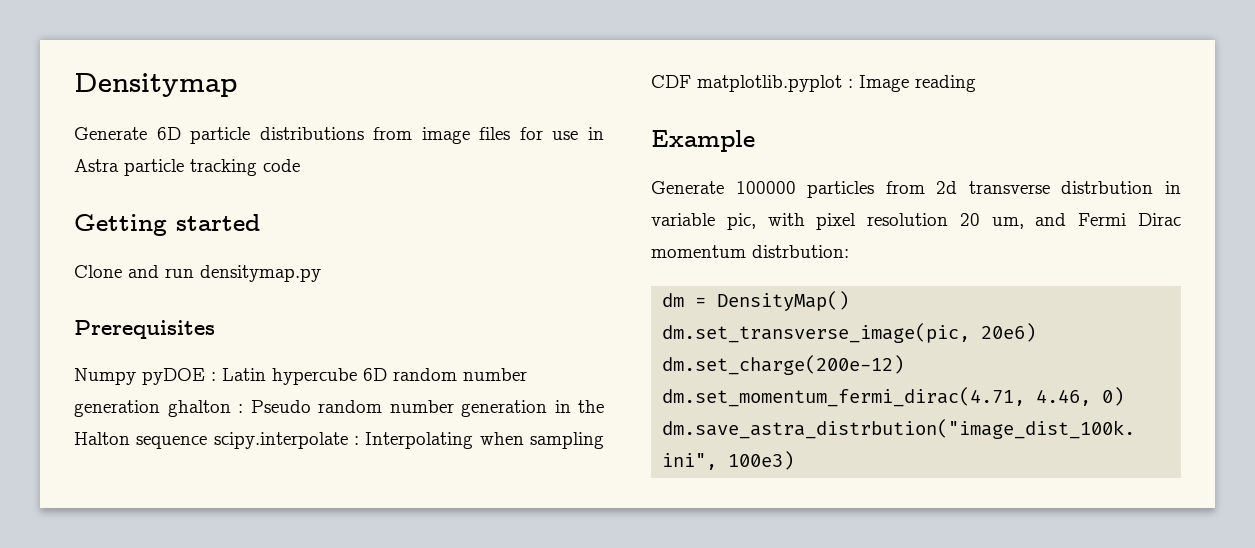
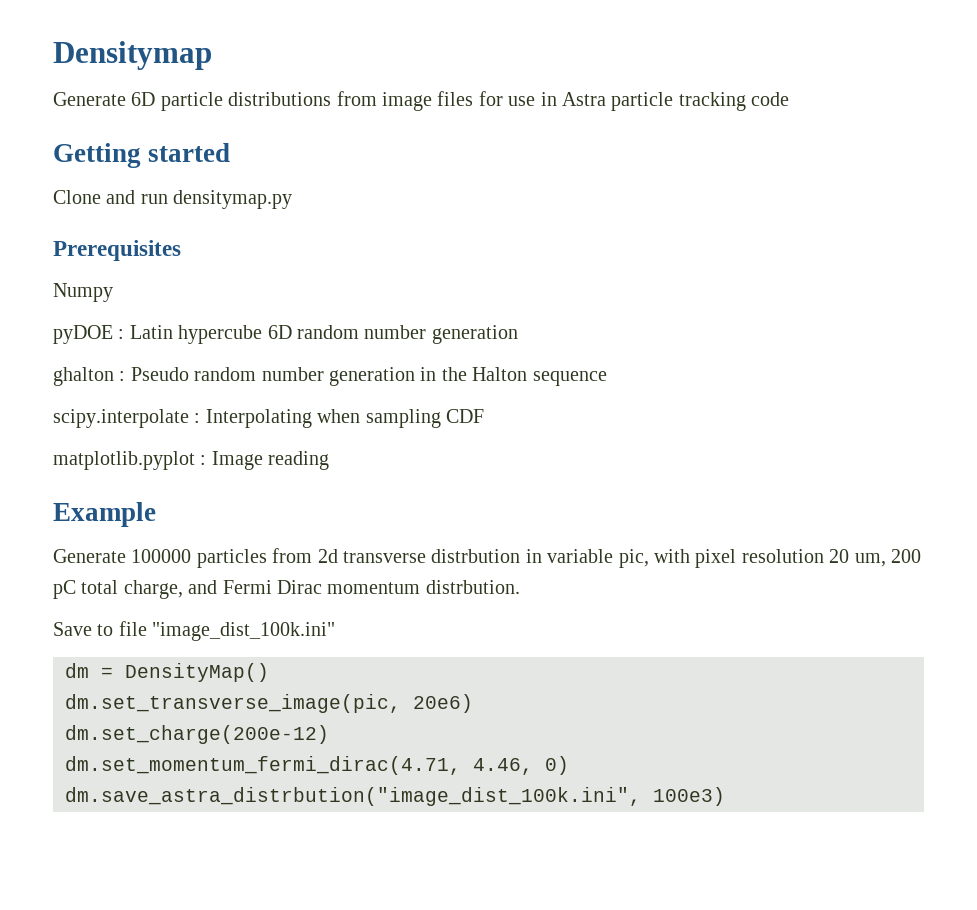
(136, 376) none -> (113, 292) //
(160, 408) none -> (518, 334) //
(208, 442) none -> (607, 378) //
(691, 81) none -> (484, 416) //
[1035,213,1181,226] [651,245,849,258] and Fermi Dirac momentum distrbution: -> [890,549,921,563] [53,580,520,599] [53,621,336,641] 200 pC total charge, and Fermi Dirac momentum distrbution. // Save to file "image_dist_100k.ini"

